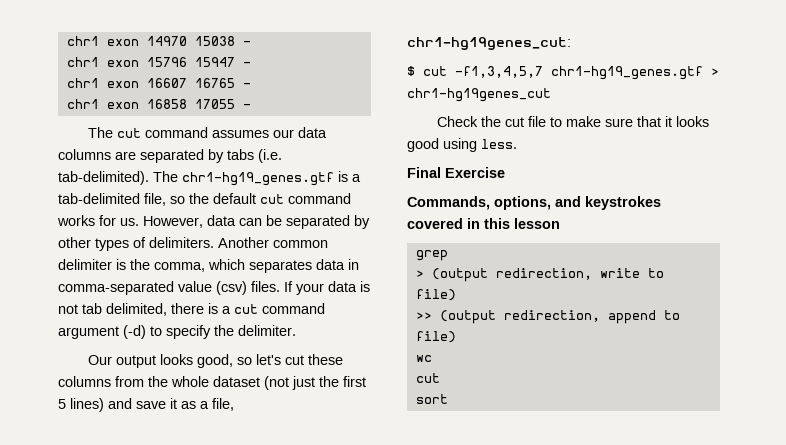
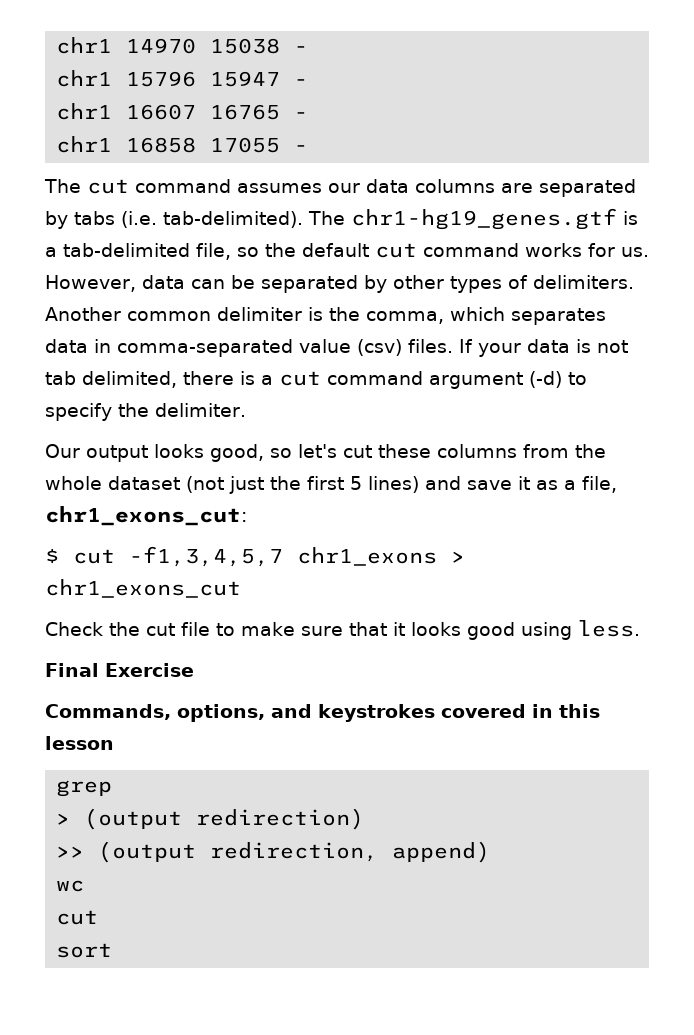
[66,36,139,46] chr1 exon -> [56,37,113,54] chr1
[106,60,139,67] exon -> (113, 78) none
[106,81,139,88] exon -> (113, 111) none
[106,102,139,109] exon -> (113, 144) none
[407,37,571,50] chr1-hg19genes_cut: -> [45,506,247,526] chr1_exons_cut:
[551,66,719,80] [407,88,551,102] chr1-hg19_genes.gtf > chr1-hg19genes_cut -> [297,547,465,566] [45,579,241,598] chr1_exons > chr1_exons_cut
[495,268,664,280] [415,289,456,301] redirection, write to file) -> [196,808,365,830] redirection)
[607,310,680,324] [415,331,456,343] append to file) -> [392,841,491,863] append)

